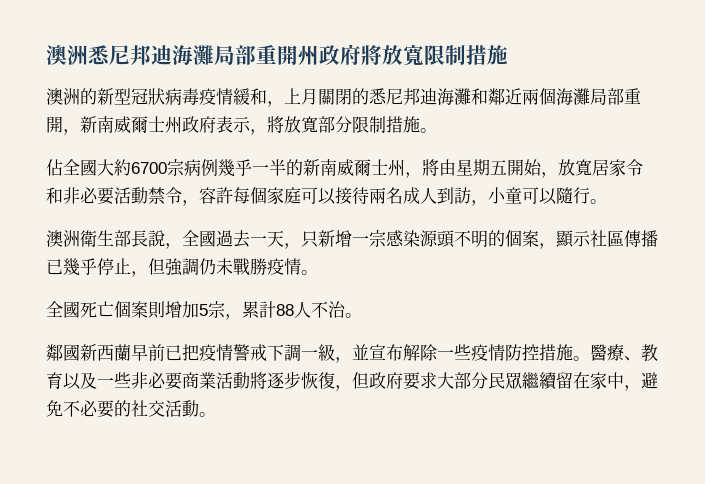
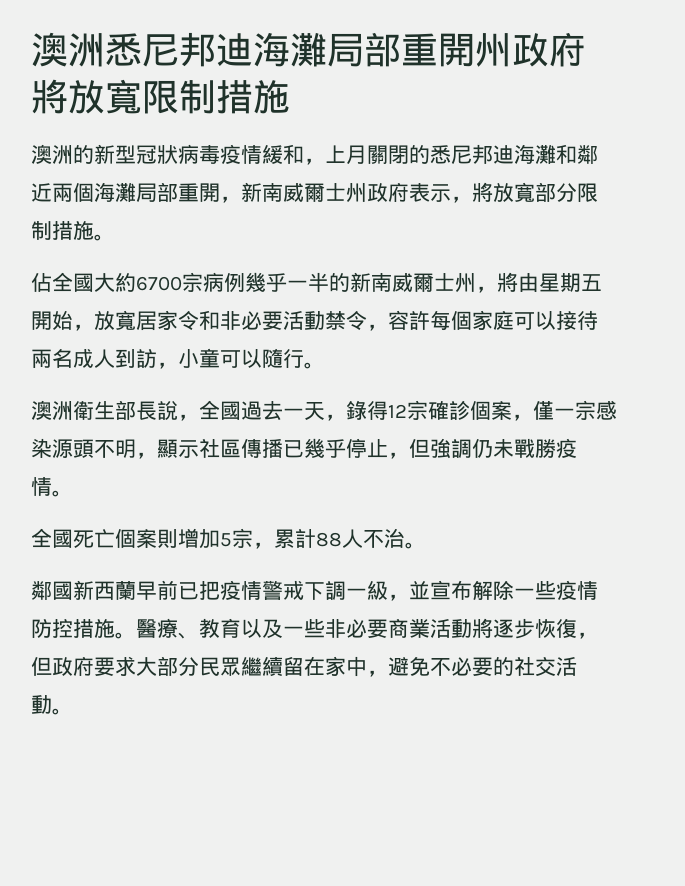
[301,230,352,248] 只新增 -> [346,400,554,421] 錄得12宗確診個案，僅
[488,230,539,247] 的個案 -> (136, 448) none

